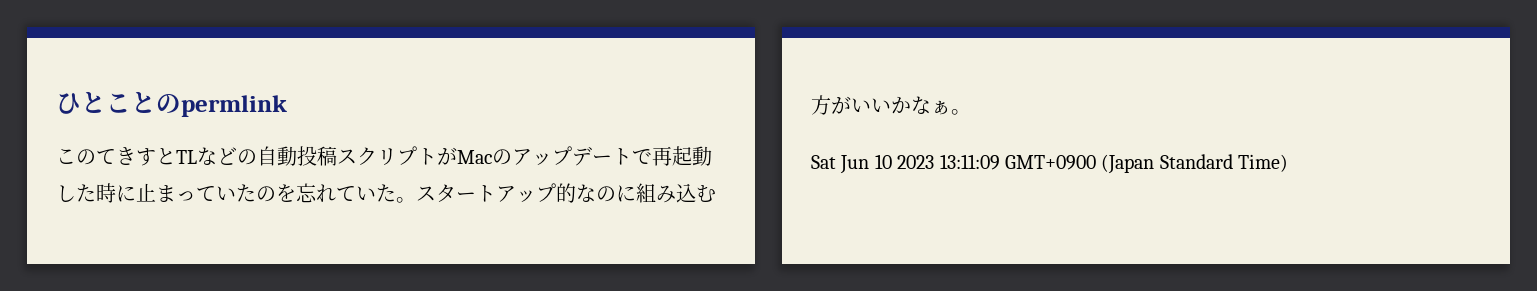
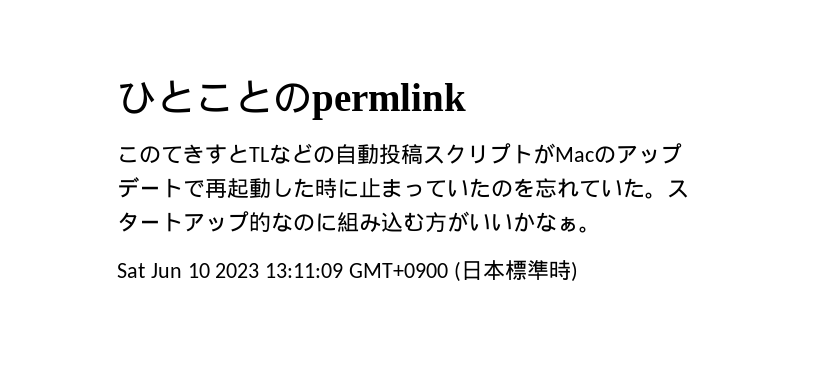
[1101,154,1289,174] (Japan Standard Time) -> [453,260,578,282] (日本標準時)

